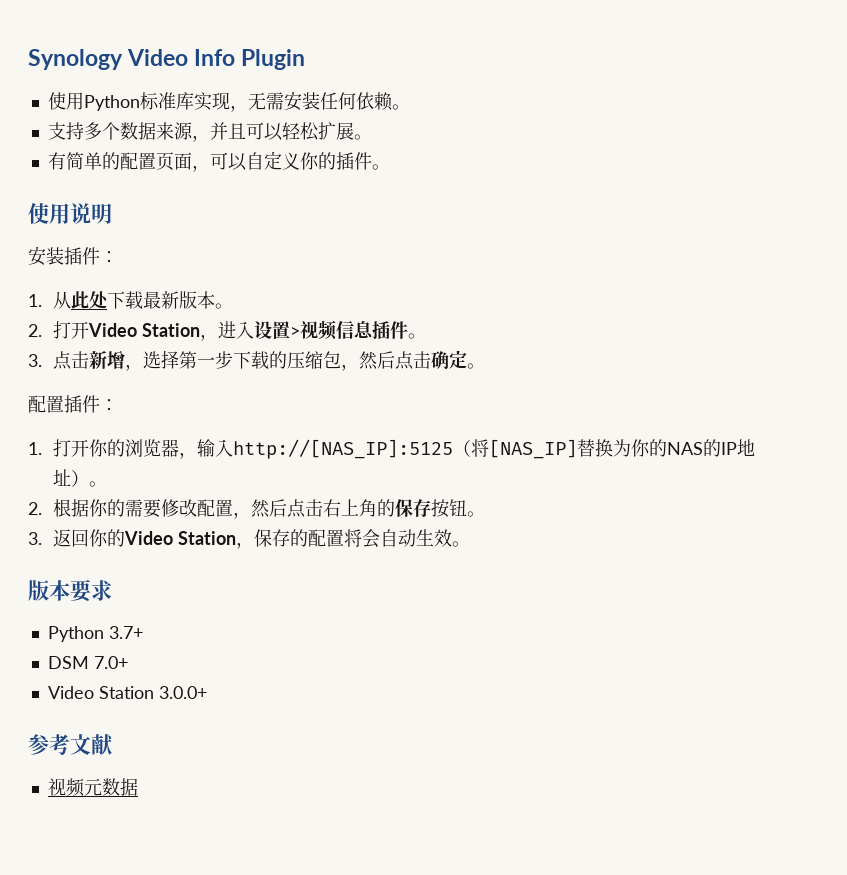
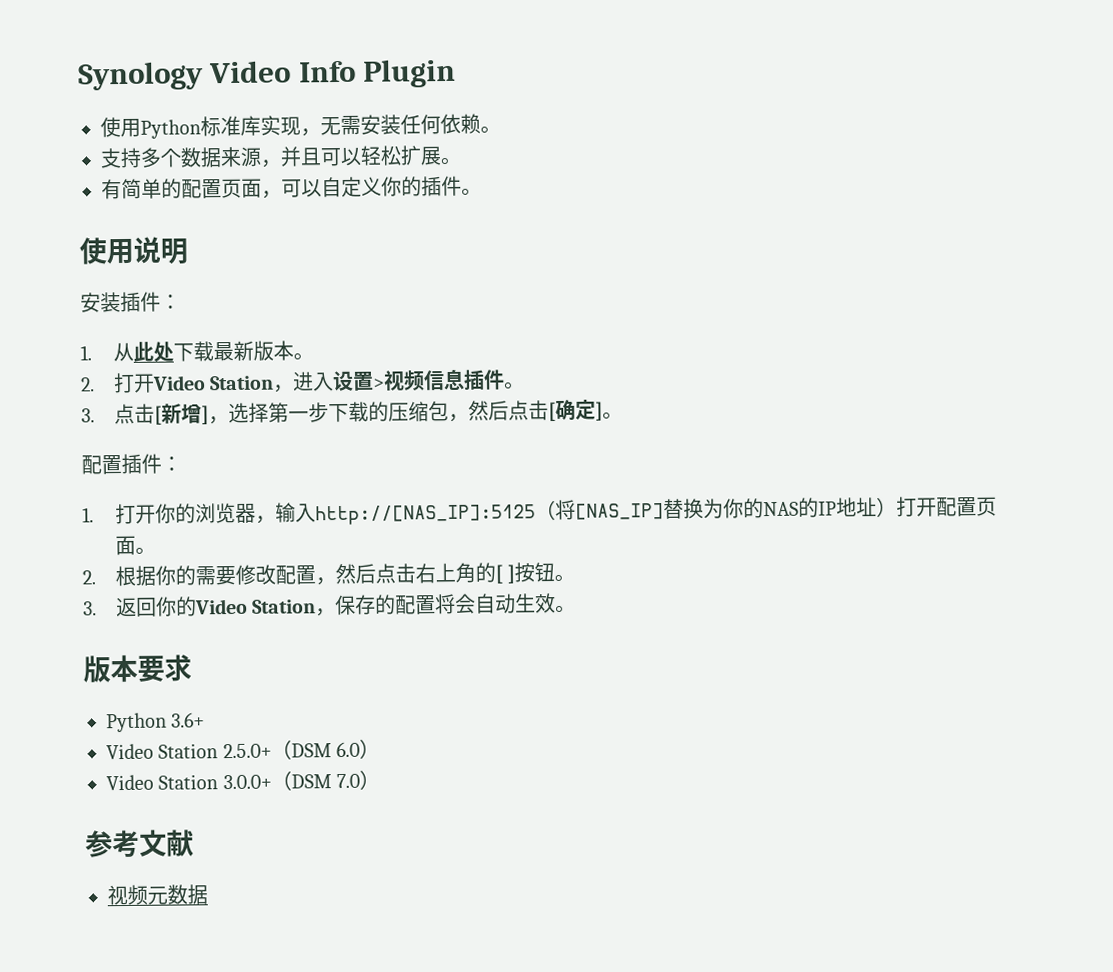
[88,351,125,369] 新增 -> [153,403,209,425] [新增]
[430,350,467,369] 确定 -> [547,399,603,422] [确定]
(89, 478) none -> [895,496,997,517] [114,535,136,556] 打开配置页面
[394,499,431,517] 保存 -> [494,564,515,584] [ ]
[108,626,143,639] [47,656,128,669] 3.7+ // DSM 7.0+ -> [171,712,206,728] [106,738,381,760] 3.6+ // Video Station 2.5.0+（DSM 6.0）
(207, 692) none -> [270,769,381,791] （DSM 7.0）

